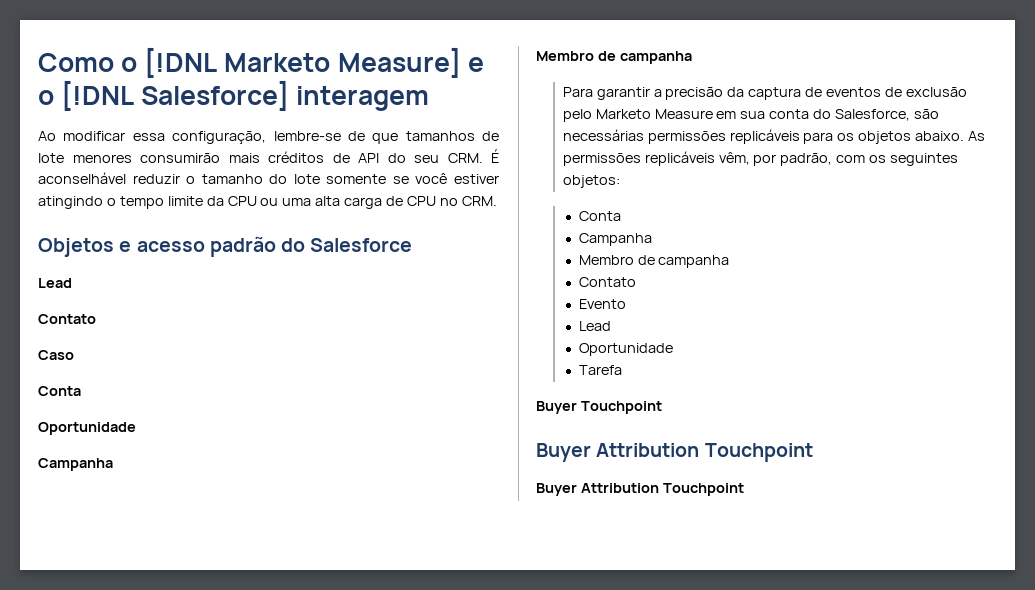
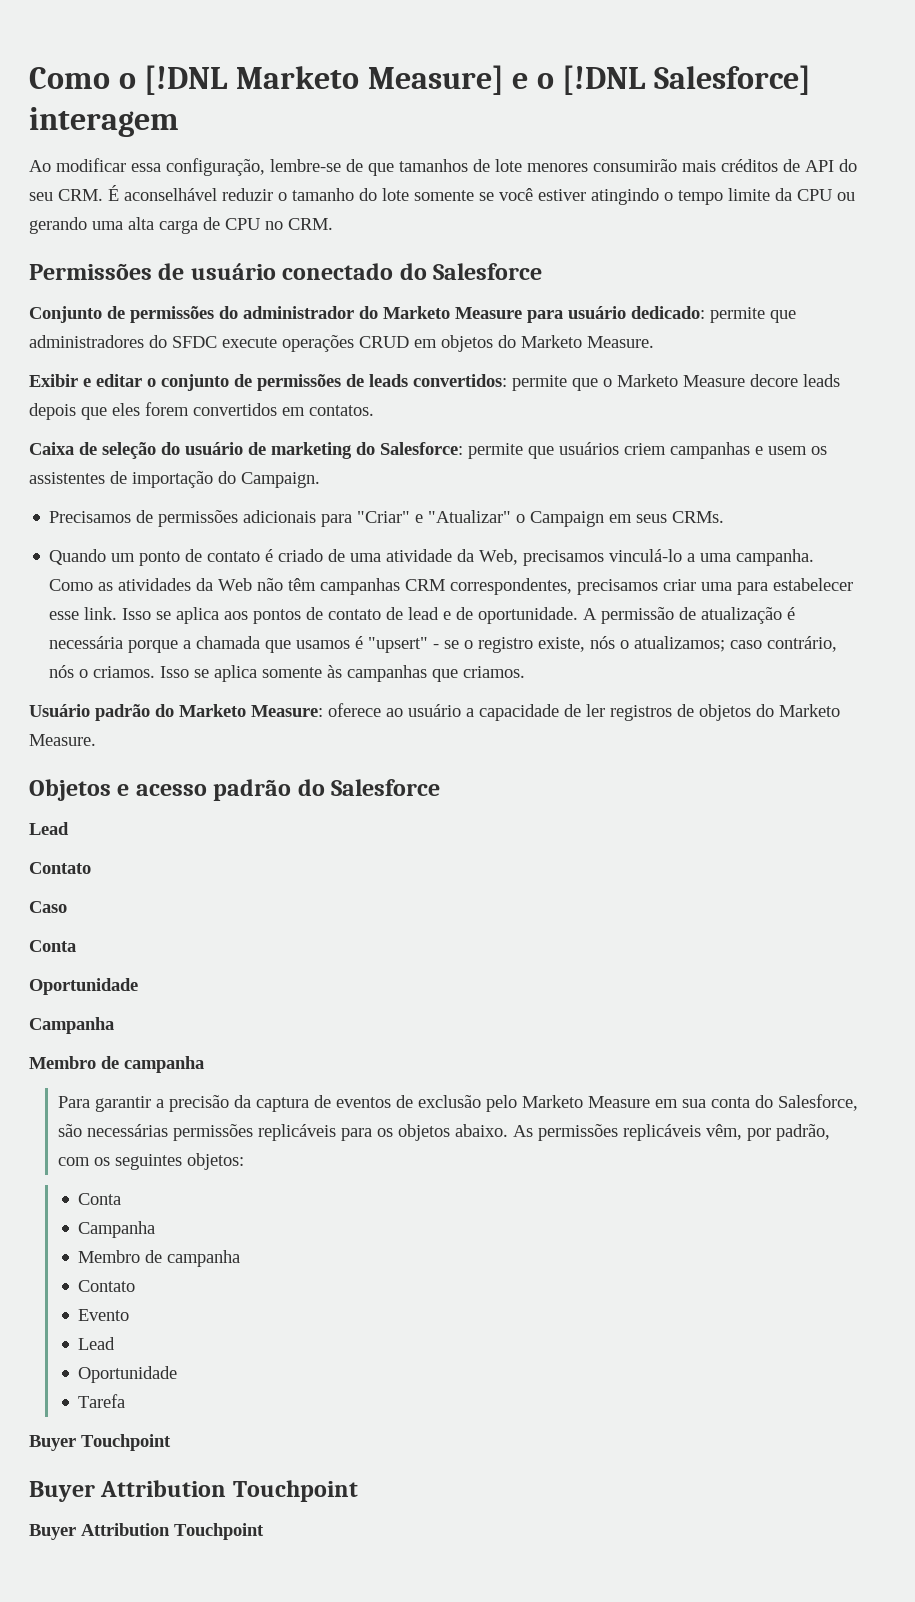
(279, 202) none -> [29,217,87,234] gerando
(497, 201) none -> [29,263,543,280] [29,306,796,323] [29,335,654,352] [29,374,840,391] [29,402,374,420] [29,442,827,459] [29,471,320,488] [49,510,725,527] [49,549,815,566] [49,578,854,595] [49,607,796,624] [49,636,838,653] [49,665,526,682] [29,703,840,721] [29,734,96,746] // Permissões de usuário conectado do Salesforce // Conjunto de permissões do administrador do Marketo Measure para usuário dedicado: permite que administradores do SFDC execute operações CRUD em objetos do Marketo Measure. // Exibir e editar o conjunto de permissões de leads convertidos: permite que o Marketo Measure decore leads depois que eles forem convertidos em contatos. // Caixa de seleção do usuário de marketing do Salesforce: permite que usuários criem campanhas e usem os assistentes de importação do Campaign. // Precisamos de permissões adicionais para "Criar" e "Atualizar" o Campaign em seus CRMs. // Quando um ponto de contato é criado de uma atividade da Web, precisamos vinculá-lo a uma campanha. Como as atividades da Web não têm campanhas CRM correspondentes, precisamos criar uma para estabelecer esse link. Isso se aplica aos pontos de contato de lead e de oportunidade. A permissão de atualização é necessária porque a chamada que usamos é "upsert" - se o registro existe, nós o atualizamos; caso contrário, nós o criamos. Isso se aplica somente às campanhas que criamos. // Usuário padrão do Marketo Measure: oferece ao usuário a capacidade de ler registros de objetos do Marketo Measure.

